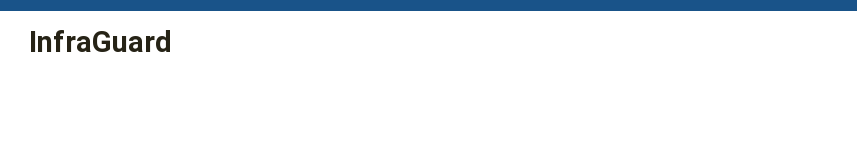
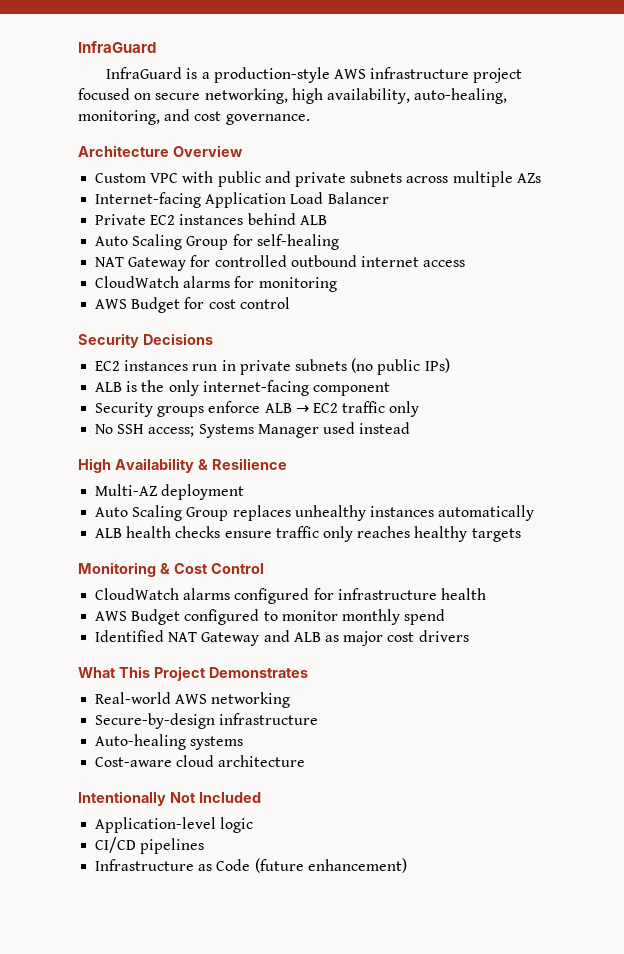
[29,30,172,52] InfraGuard -> [78,41,156,53] [106,67,523,83] [78,88,508,104] [78,109,310,125] [78,145,243,157] [95,171,541,187] [95,192,389,208] [95,213,327,225] [95,234,339,250] [95,255,466,271] [95,276,337,292] [95,297,290,313] [78,333,213,348] [95,358,450,375] [95,380,390,396] [95,401,420,417] [95,422,411,438] [78,458,287,473] [95,484,245,500] [95,505,535,521] [95,526,521,542] [78,562,264,577] [95,588,486,604] [95,609,446,625] [95,630,469,646] [78,666,308,681] [95,692,291,708] [95,713,319,729] [95,734,244,750] [95,755,306,767] [78,791,261,806] [95,817,254,833] [95,837,205,854] [95,858,407,873] InfraGuard // InfraGuard is a production-style AWS infrastructure project focused on secure networking, high availability, auto-healing, monitoring, and cost governance. // Architecture Overview // Custom VPC with public and private subnets across multiple AZs // Internet-facing Application Load Balancer // Private EC2 instances behind ALB // Auto Scaling Group for self-healing // NAT Gateway for controlled outbound internet access // CloudWatch alarms for monitoring // AWS Budget for cost control // Security Decisions // EC2 instances run in private subnets (no public IPs) // ALB is the only internet-facing component // Security groups enforce ALB → EC2 traffic only // No SSH access; Systems Manager used instead // High Availability & Resilience // Multi-AZ deployment // Auto Scaling Group replaces unhealthy instances automatically // ALB health checks ensure traffic only reaches healthy targets // Monitoring & Cost Control // CloudWatch alarms configured for infrastructure health // AWS Budget configured to monitor monthly spend // Identified NAT Gateway and ALB as major cost drivers // What This Project Demonstrates // Real-world AWS networking // Secure-by-design infrastructure // Auto-healing systems // Cost-aware cloud architecture // Intentionally Not Included // Application-level logic // CI/CD pipelines // Infrastructure as Code (future enhancement)

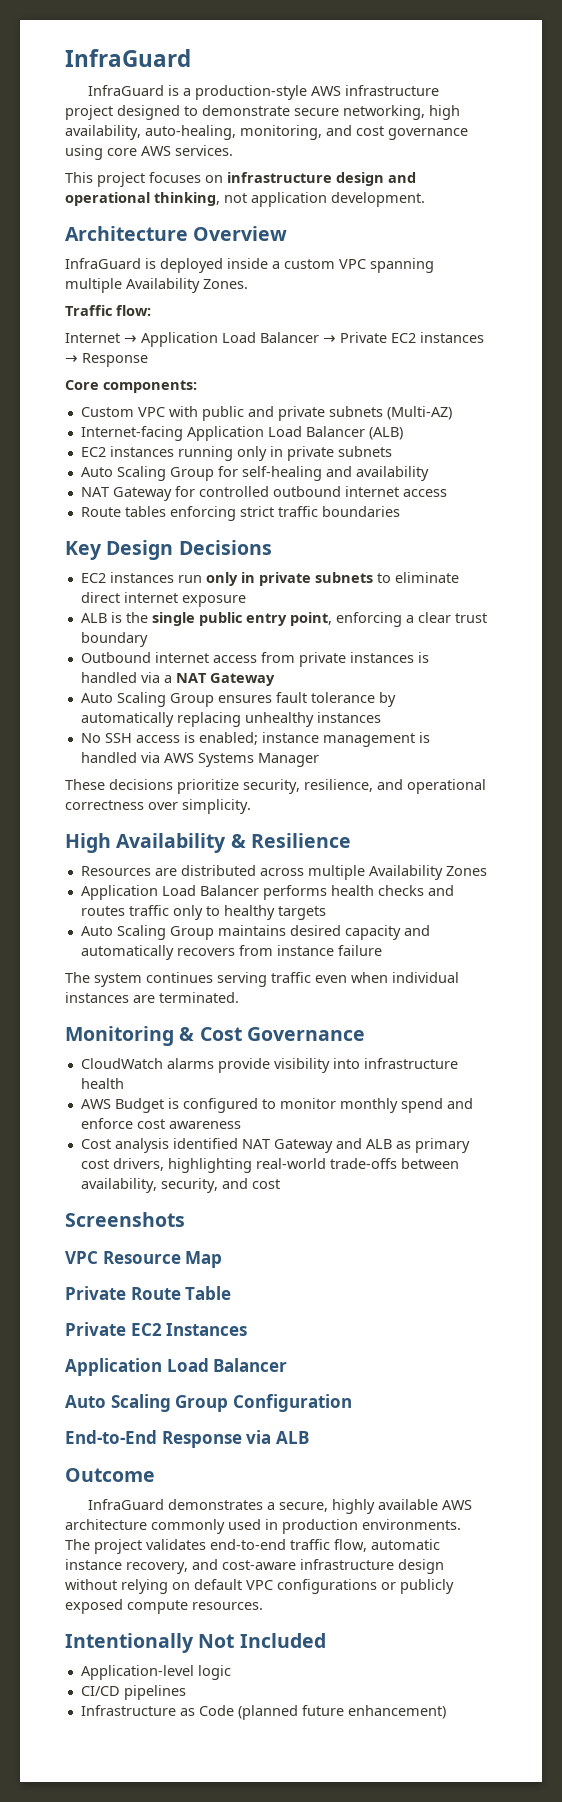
[78,88,152,100] focused on -> [117,105,290,120] designed to demonstrate
[225,114,310,125] [78,145,243,157] governance. // Architecture Overview -> [388,128,468,140] [65,145,233,160] [65,172,416,187] [65,192,425,207] [65,226,288,241] [65,258,434,273] [65,278,248,293] [65,305,151,316] [65,332,484,347] [65,353,148,367] [65,380,197,393] governance using core AWS services. // This project focuses on infrastructure design and operational thinking, not application development. // Architecture Overview // InfraGuard is deployed inside a custom VPC spanning multiple Availability Zones. // Traffic flow: // Internet → Application Load Balancer → Private EC2 instances → Response // Core components:
[406,171,541,187] across multiple AZs -> [386,406,452,420] (Multi-AZ)
[95,213,327,225] // Private EC2 instances behind ALB -> [368,427,403,440] [80,446,392,461] (ALB) // EC2 instances running only in private subnets
(339, 242) none -> [325,466,429,481] and availability
[95,276,337,292] [95,297,290,313] [78,333,139,348] CloudWatch alarms for monitoring // AWS Budget for cost control // Security -> [80,506,400,521] [65,540,174,560] Route tables enforcing strict traffic boundaries // Key Design
[221,358,450,375] [95,380,390,396] [95,401,420,417] [95,422,411,438] [78,458,287,473] [95,484,245,500] [95,505,535,521] [95,526,521,542] in private subnets (no public IPs) // ALB is the only internet-facing component // Security groups enforce ALB → EC2 traffic only // No SSH access; Systems Manager used instead // High Availability & Resilience // Multi-AZ deployment // Auto Scaling Group replaces unhealthy instances automatically // ALB health checks ensure traffic only reaches healthy targets -> [205,572,459,586] [80,592,246,607] [80,612,487,627] [80,632,148,647] [80,652,429,667] [80,672,275,686] [80,692,396,707] [80,712,381,727] [80,732,430,747] [80,752,319,767] [65,779,486,794] [65,799,251,814] [65,833,351,853] [80,865,487,880] [80,885,454,900] [80,905,326,920] [80,925,430,940] [80,945,382,960] [65,972,459,987] [65,992,239,1003] only in private subnets to eliminate direct internet exposure // ALB is the single public entry point, enforcing a clear trust boundary // Outbound internet access from private instances is handled via a NAT Gateway // Auto Scaling Group ensures fault tolerance by automatically replacing unhealthy instances // No SSH access is enabled; instance management is handled via AWS Systems Manager // These decisions prioritize security, resilience, and operational correctness over simplicity. // High Availability & Resilience // Resources are distributed across multiple Availability Zones // Application Load Balancer performs health checks and routes traffic only to healthy targets // Auto Scaling Group maintains desired capacity and automatically recovers from instance failure // The system continues serving traffic even when individual instances are terminated.
[210,563,264,574] [95,588,334,604] Control // CloudWatch alarms configured for -> [246,1027,365,1041] [80,1058,360,1073] Governance // CloudWatch alarms provide visibility into
(181, 617) none -> [167,1098,179,1109] is
[95,630,165,642] // Identified -> [446,1098,473,1109] [80,1118,241,1129] [80,1138,238,1153] and enforce cost awareness // Cost analysis identified
[343,630,469,646] [78,666,308,681] [95,692,291,708] [95,713,319,729] [95,734,244,750] [95,755,306,767] major cost drivers // What This Project Demonstrates // Real-world AWS networking // Secure-by-design infrastructure // Auto-healing systems // Cost-aware cloud architecture -> [414,1138,470,1153] [80,1158,459,1173] [80,1178,280,1193] [65,1212,185,1227] [65,1251,223,1268] [65,1286,232,1300] [65,1322,248,1336] [65,1358,288,1376] [65,1394,352,1412] [65,1430,309,1448] [65,1468,155,1482] [88,1499,473,1514] [65,1519,461,1534] [65,1539,440,1554] [65,1559,444,1574] [65,1579,454,1594] [65,1599,263,1614] primary cost drivers, highlighting real-world trade-offs between availability, security, and cost // Screenshots // VPC Resource Map // Private Route Table // Private EC2 Instances // Application Load Balancer // Auto Scaling Group Configuration // End-to-End Response via ALB // Outcome // InfraGuard demonstrates a secure, highly available AWS architecture commonly used in production environments. The project validates end-to-end traffic flow, automatic instance recovery, and cost-aware infrastructure design without relying on default VPC configurations or publicly exposed compute resources.
[254,858,304,873] (future -> [237,1705,344,1720] (planned future

